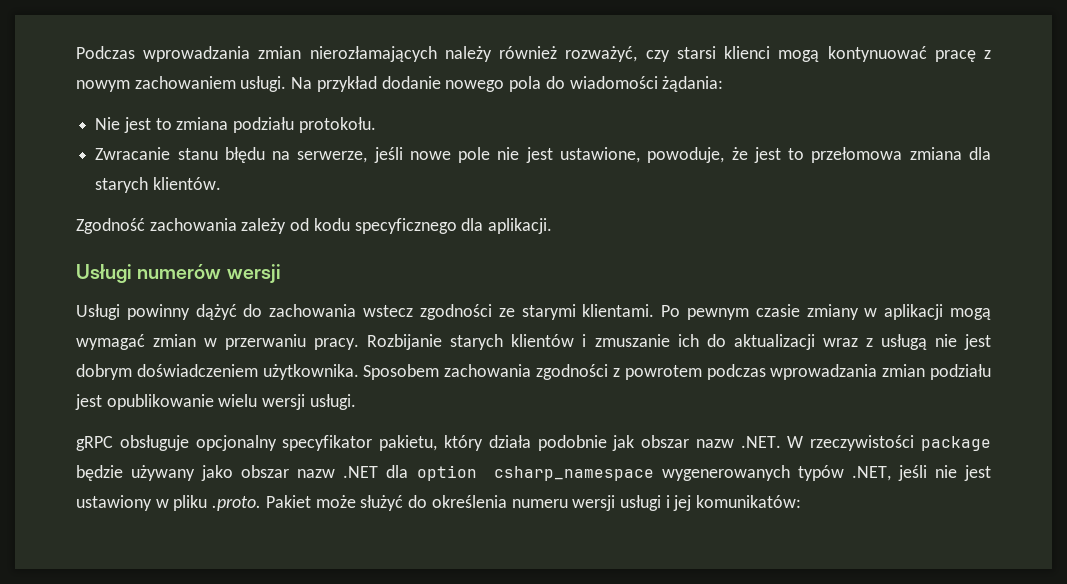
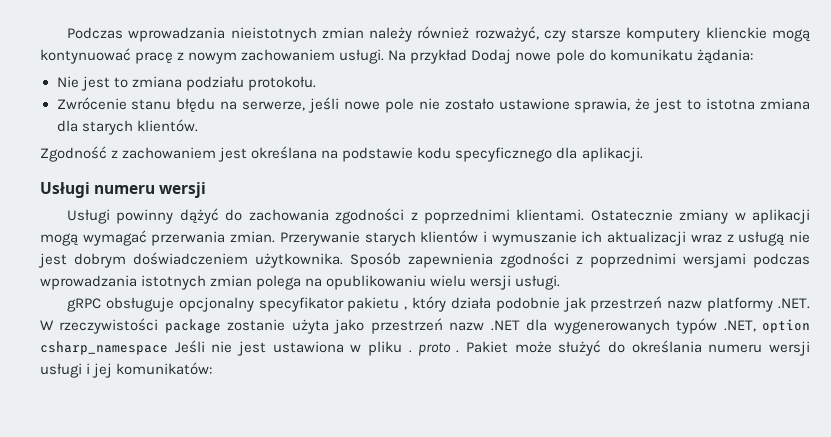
[258,46,437,62] zmian nierozłamających -> [230,27,364,42] nieistotnych zmian
[676,46,771,59] starsi klienci -> [571,27,767,42] starsze komputery klienckie
[381,76,658,92] dodanie nowego pola do wiadomości -> [471,49,693,64] Dodaj nowe pole do komunikatu
[95,147,171,160] Zwracanie -> [56,97,127,110] Zwrócenie
[525,147,725,163] jest ustawione, powoduje, -> [444,98,631,113] zostało ustawione sprawia,
[811,147,903,163] przełomowa -> [706,98,756,110] istotna
[149,218,310,234] zachowania zależy od -> [111,146,414,162] z zachowaniem jest określana na podstawie
[137,264,222,279] numerów -> [94,185,156,194] numeru
[363,304,800,320] wstecz zgodności ze starymi klientami. Po pewnym czasie -> [335,208,673,224] zgodności z poprzednimi klientami. Ostatecznie
[153,334,726,350] zmian w przerwaniu pracy. Rozbijanie starych klientów i zmuszanie ich do -> [151,230,603,246] przerwania zmian. Przerywanie starych klientów i wymuszanie ich
[363,364,992,380] [75,394,214,410] Sposobem zachowania zgodności z powrotem podczas wprowadzania zmian podziału jest opublikowanie -> [350,252,810,268] [40,275,427,290] Sposób zapewnienia zgodności z poprzednimi wersjami podczas wprowadzania istotnych zmian polega na opublikowaniu
[379,435,438,451] pakietu, -> [347,297,408,312] pakietu ,
[641,435,734,448] obszar nazw -> [590,296,774,312] przestrzeń nazw platformy
[76,465,290,481] będzie używany jako obszar -> [227,318,443,334] zostanie użyta jako przestrzeń
[416,465,654,481] option csharp_namespace -> (548, 325) none
[897,465,992,481] [76,495,152,511] jeśli nie jest ustawiony -> [761,319,810,333] [40,340,344,356] option csharp_namespace Jeśli nie jest ustawiona
[212,496,262,511] .proto. -> [408,342,460,356] . proto .
[431,495,507,508] określenia -> [631,340,702,353] określania

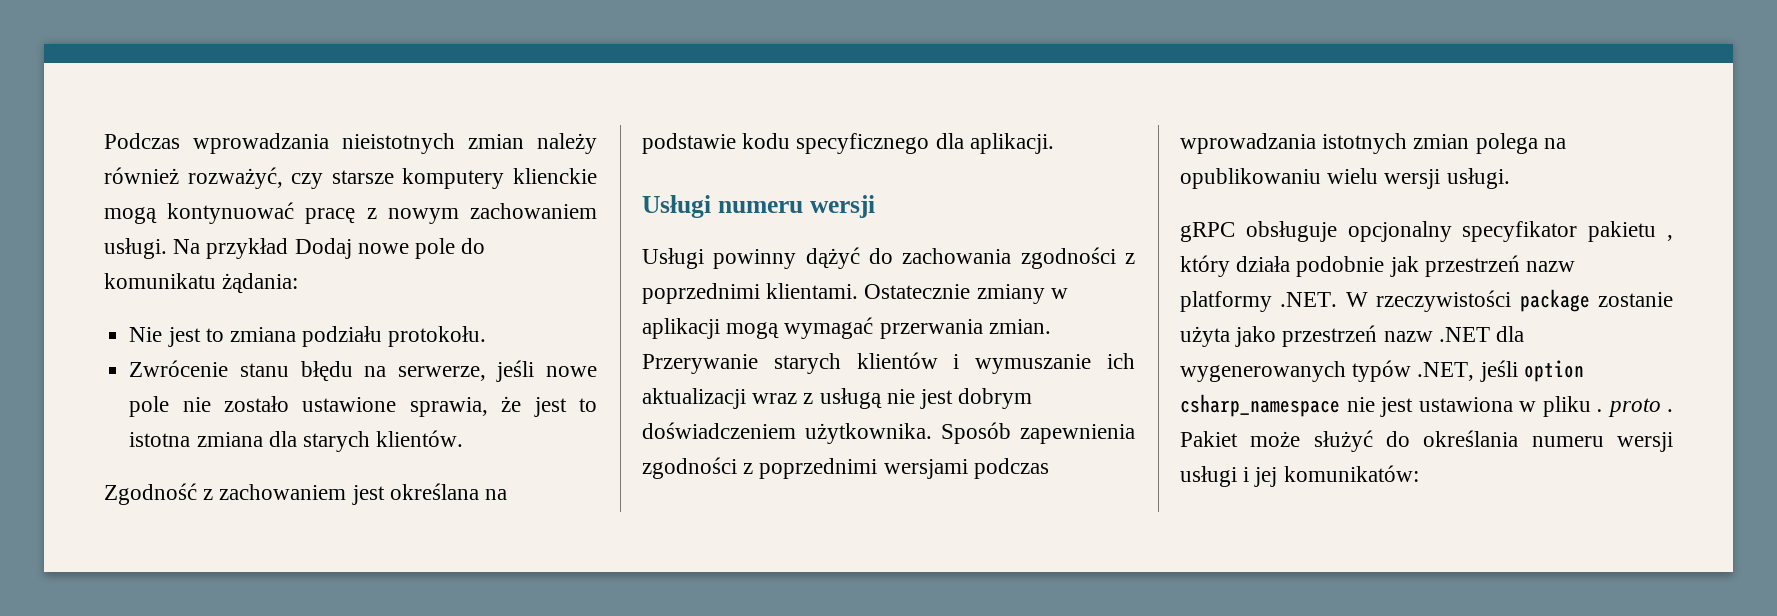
(756, 326) none -> [1479,360,1518,382] jeśli
[174,340,205,353] Jeśli -> (1340, 405) none

